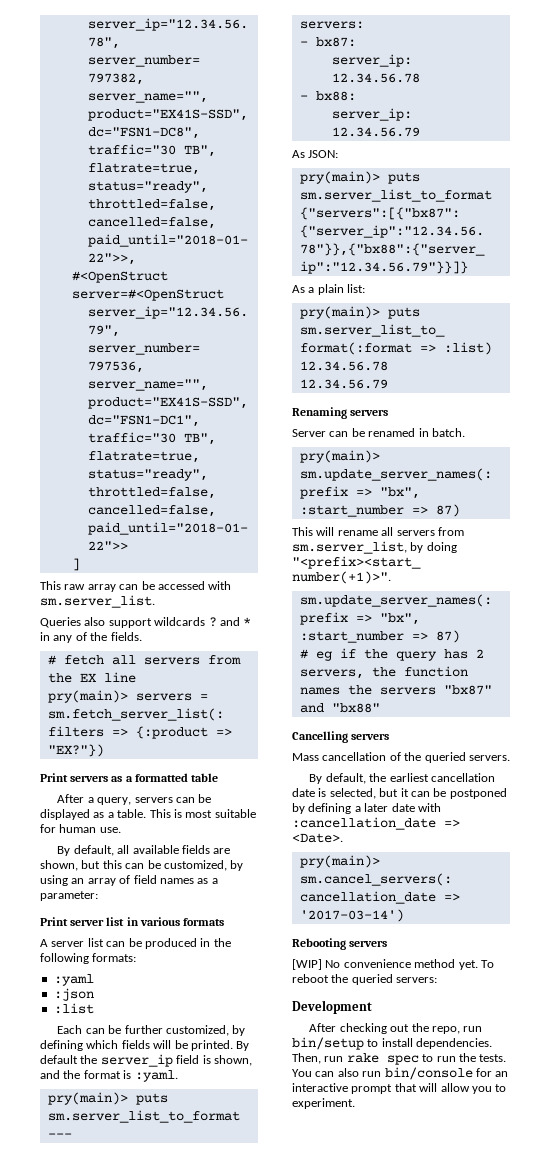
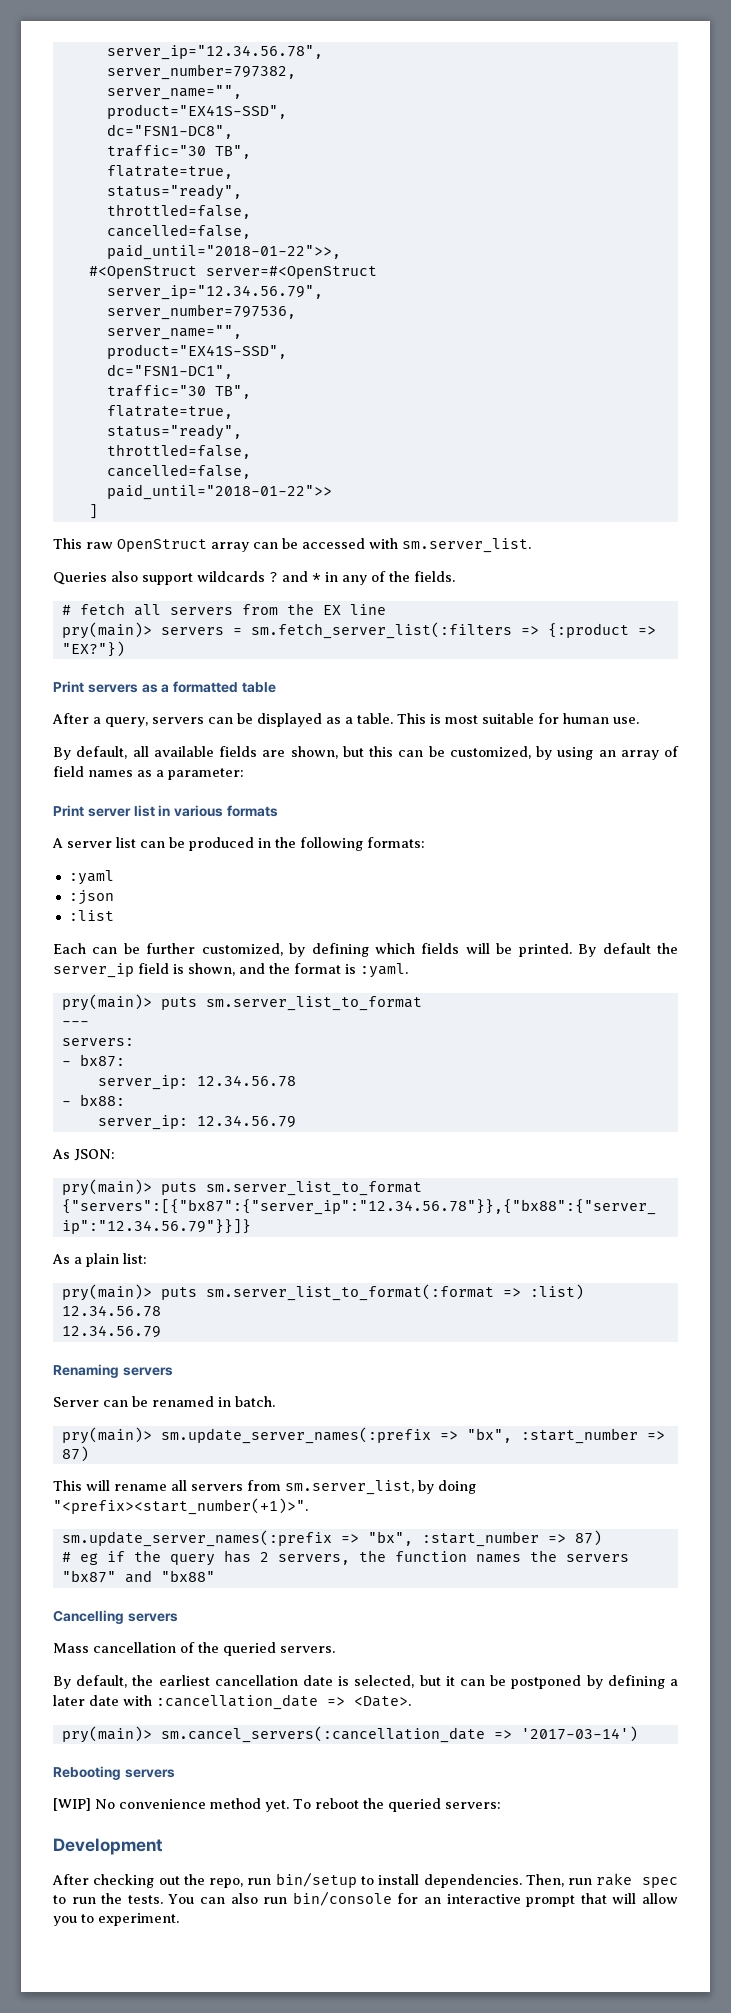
(86, 587) none -> [117,539,207,552] OpenStruct

